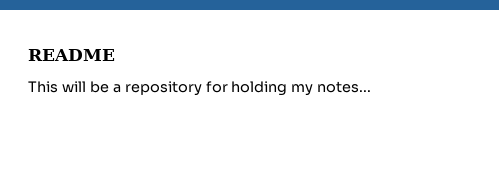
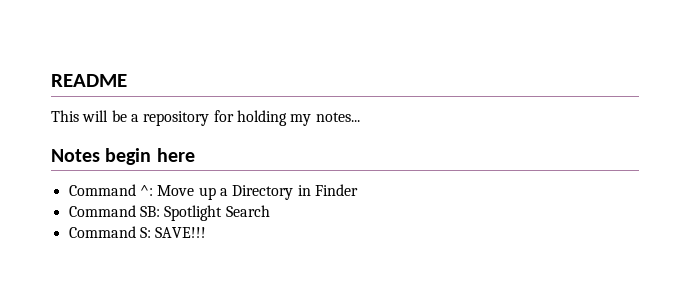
(372, 87) none -> [51,148,195,165] [68,184,358,200] [68,205,270,221] [68,226,207,238] // Notes begin here // Command ^: Move up a Directory in Finder // Command SB: Spotlight Search // Command S: SAVE!!!

